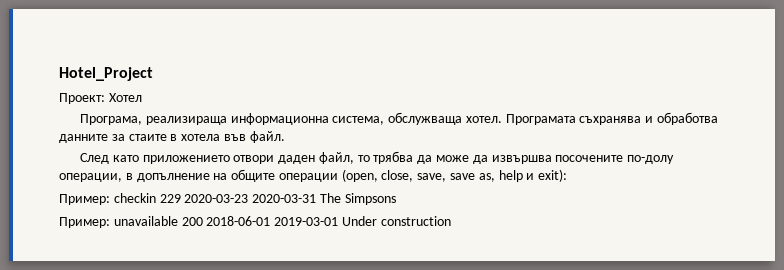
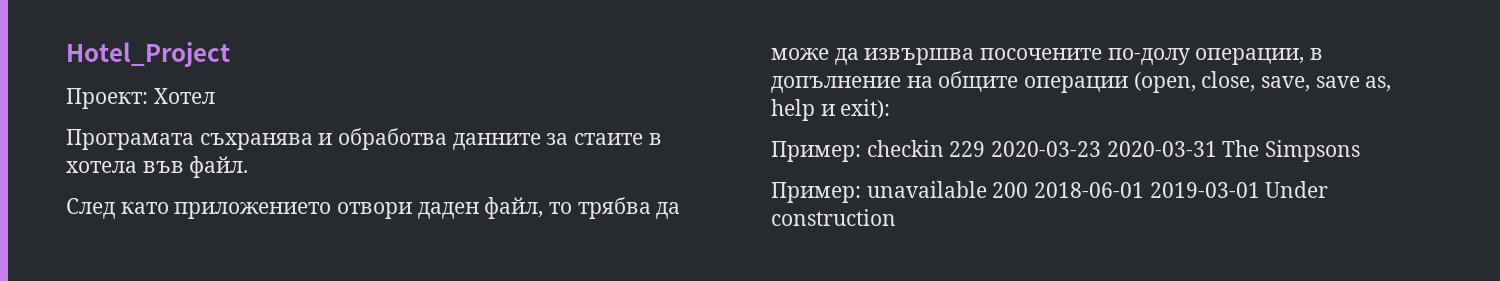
[79,112,502,125] Програма, реализираща информационна система, обслужваща хотел. -> (215, 96) none

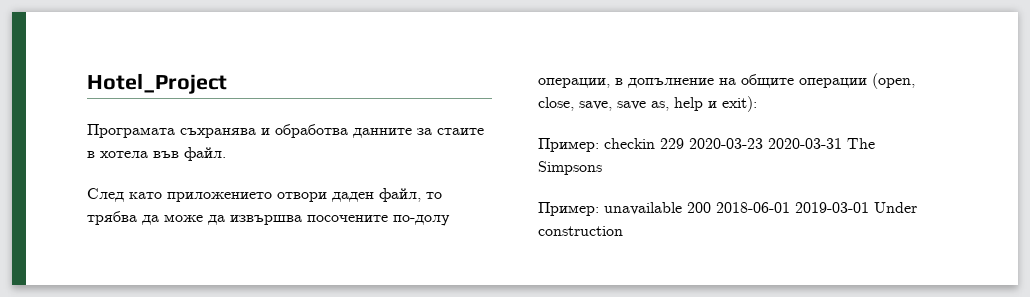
[66,88,215,109] // Проект: Хотел -> (227, 83) none

